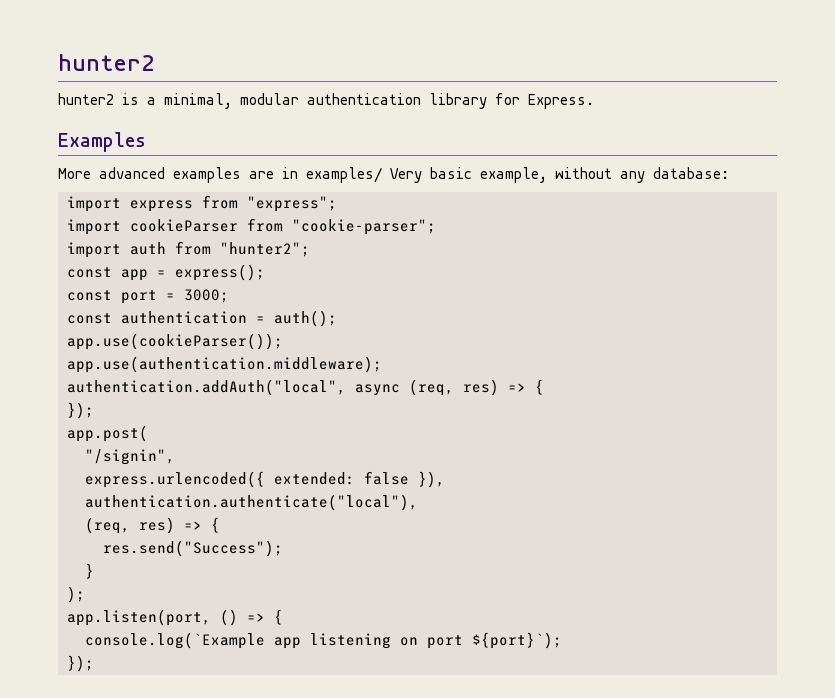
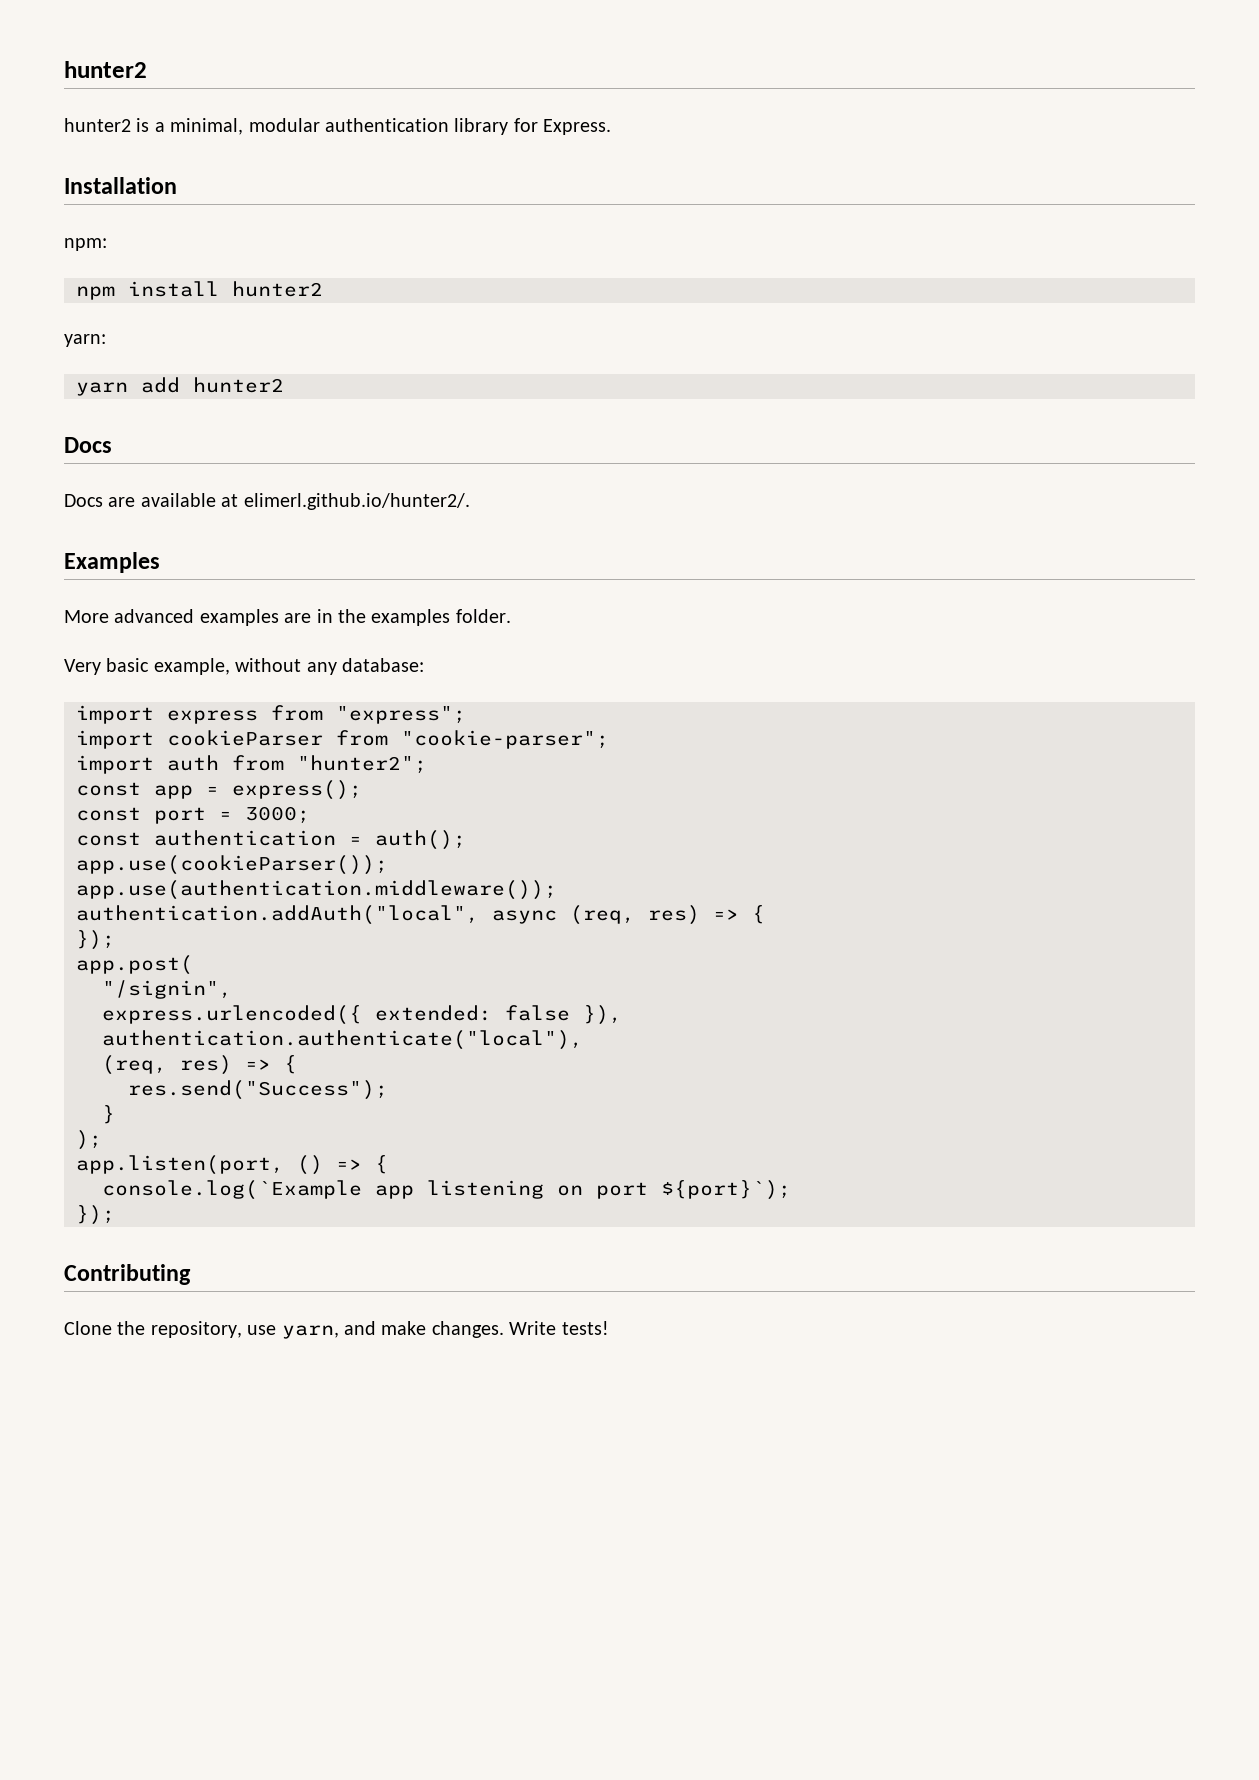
(594, 101) none -> [64,177,177,194] [64,238,107,251] [76,281,323,300] [64,334,106,347] [76,377,284,396] [64,437,112,453] [64,493,470,510] // Installation // npm: // npm install hunter2 // yarn: // yarn add hunter2 // Docs // Docs are available at elimerl.github.io/hunter2/.
[306,167,382,183] examples/ -> [338,609,511,626] the examples folder. //
[67,356,382,373] app.use(authentication.middleware); -> [76,880,557,900] app.use(authentication.middleware());
(94, 663) none -> [64,1264,191,1285] [64,1321,609,1339] // Contributing // Clone the repository, use yarn, and make changes. Write tests!

